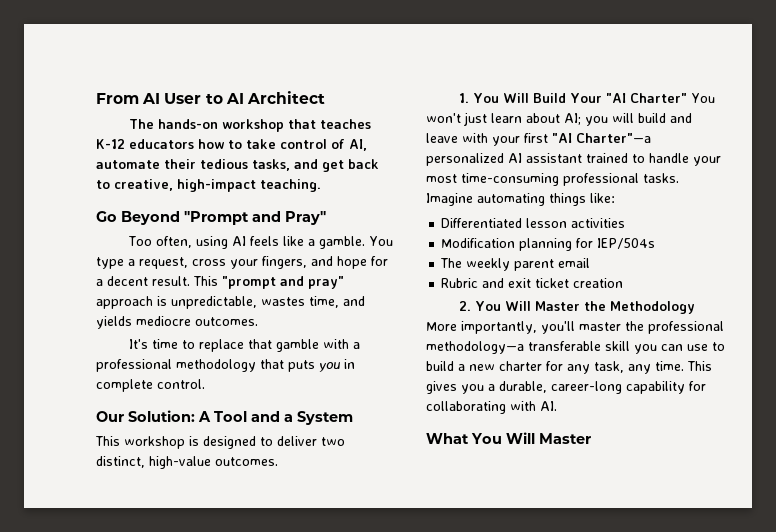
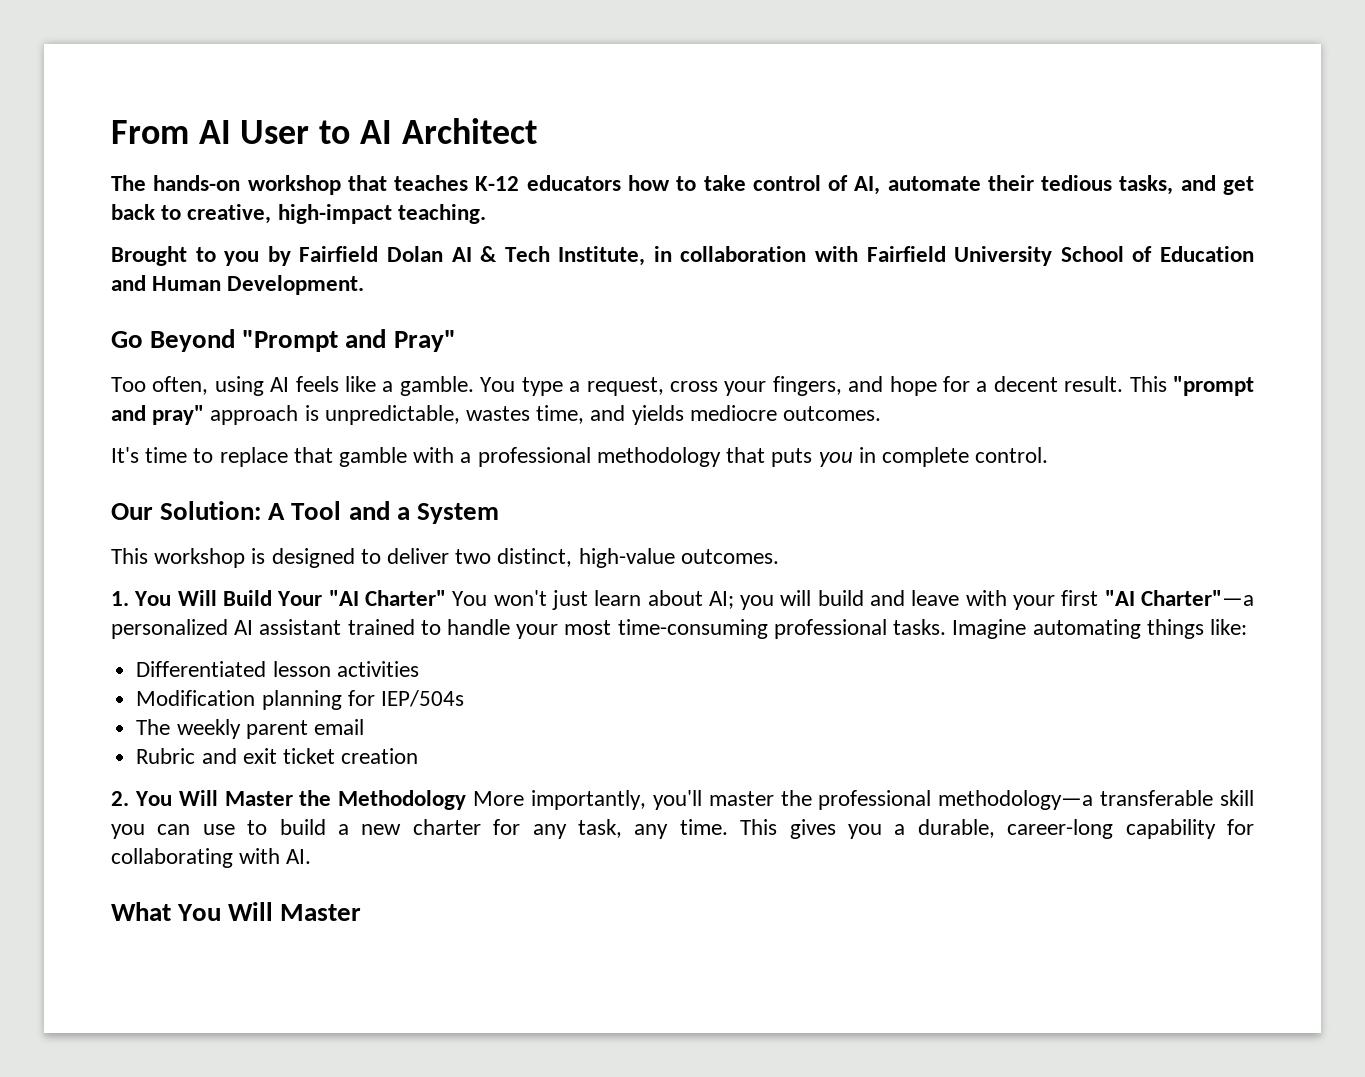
(321, 185) none -> [111,246,1254,266] [111,275,365,295] // Brought to you by Fairfield Dolan AI & Tech Institute, in collaboration with Fairfield University School of Education and Human Development.

